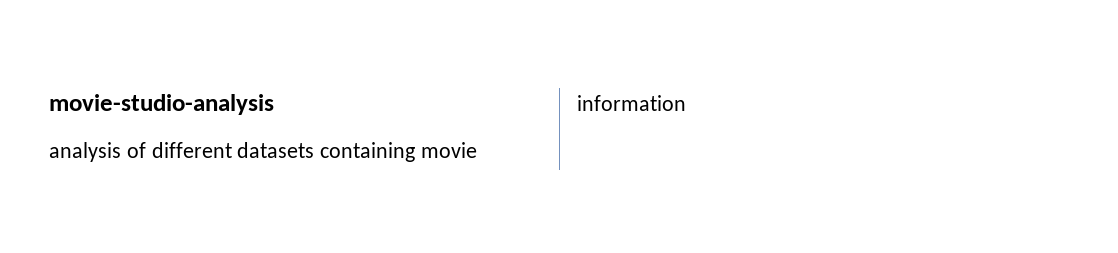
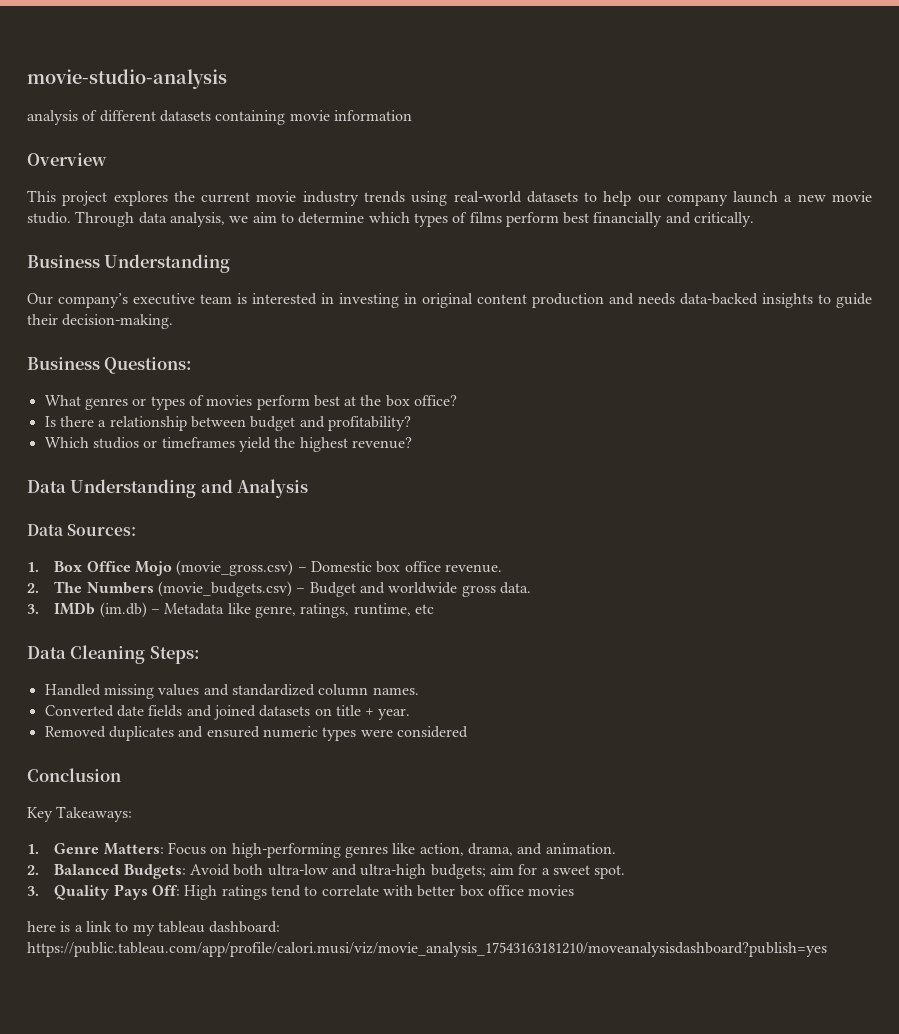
(686, 103) none -> [27,153,107,166] [27,190,873,206] [27,211,755,227] [27,254,231,273] [27,293,872,308] [27,314,174,329] [27,357,193,374] [44,395,458,410] [44,416,411,431] [44,437,412,452] [27,479,309,498] [27,524,137,536] [27,560,502,576] [27,581,531,597] [27,602,434,618] [27,645,200,664] [44,684,419,699] [44,705,411,720] [44,726,468,741] [27,768,121,782] [27,806,133,822] [27,842,616,858] [27,864,626,879] [27,884,575,900] [27,921,281,936] [27,942,827,957] // Overview // This project explores the current movie industry trends using real-world datasets to help our company launch a new movie studio. Through data analysis, we aim to determine which types of films perform best financially and critically. // Business Understanding // Our company’s executive team is interested in investing in original content production and needs data-backed insights to guide their decision-making. // Business Questions: // What genres or types of movies perform best at the box office? // Is there a relationship between budget and profitability? // Which studios or timeframes yield the highest revenue? // Data Understanding and Analysis // Data Sources: // 1. Box Office Mojo (movie_gross.csv) – Domestic box office revenue. // 2. The Numbers (movie_budgets.csv) – Budget and worldwide gross data. // 3. IMDb (im.db) – Metadata like genre, ratings, runtime, etc // Data Cleaning Steps: // Handled missing values and standardized column names. // Converted date fields and joined datasets on title + year. // Removed duplicates and ensured numeric types were considered // Conclusion // Key Takeaways: // 1. Genre Matters: Focus on high-performing genres like action, drama, and animation. // 2. Balanced Budgets: Avoid both ultra-low and ultra-high budgets; aim for a sweet spot. // 3. Quality Pays Off: High ratings tend to correlate with better box office movies // here is a link to my tableau dashboard: https://public.tableau.com/app/profile/calori.musi/viz/movie_analysis_17543163181210/moveanalysisdashboard?publish=yes

